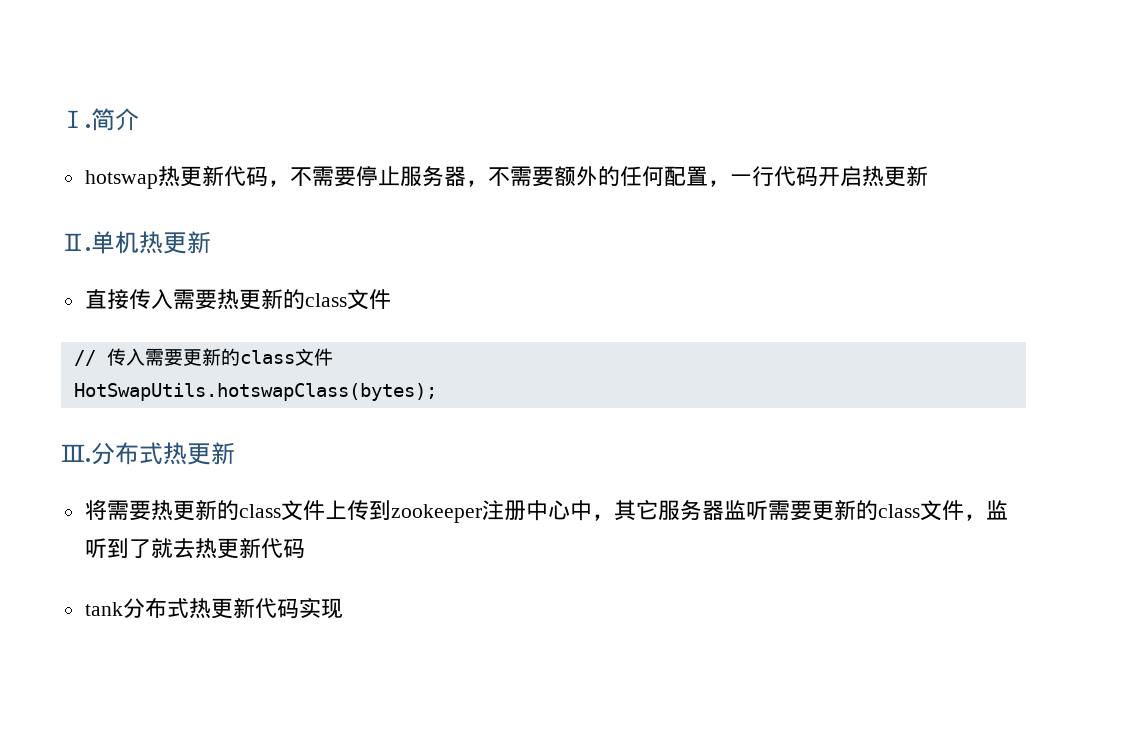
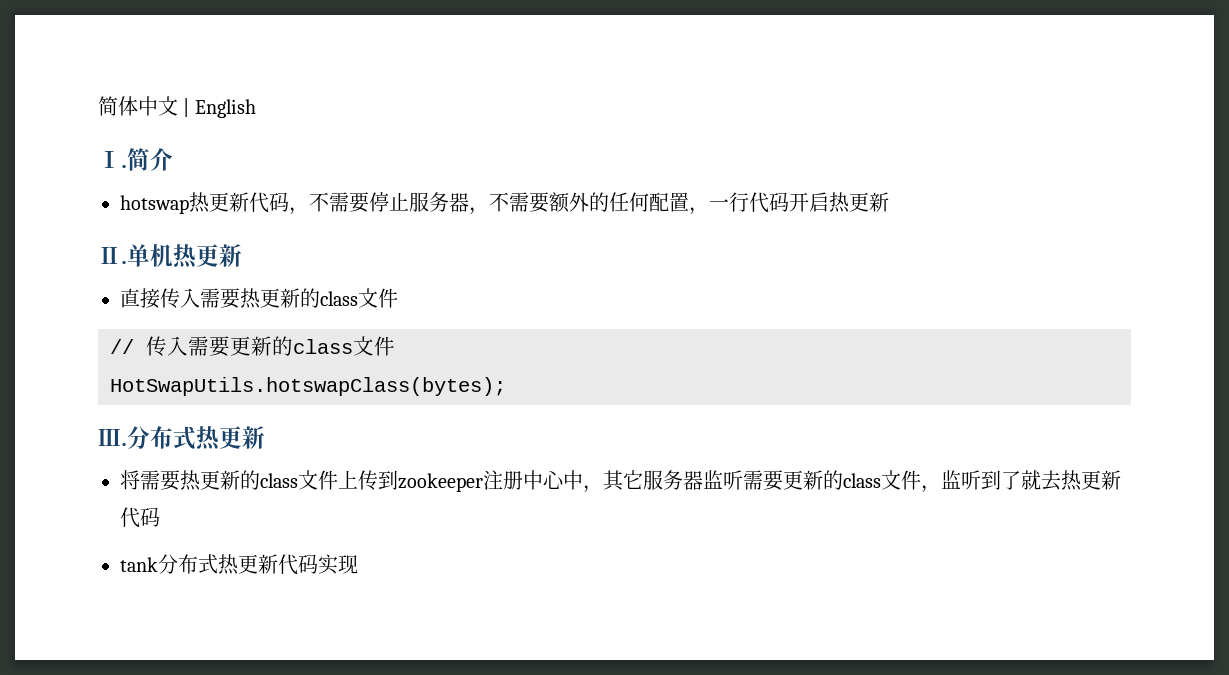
(61, 119) none -> [98,96,256,118] 简体中文 | English //

